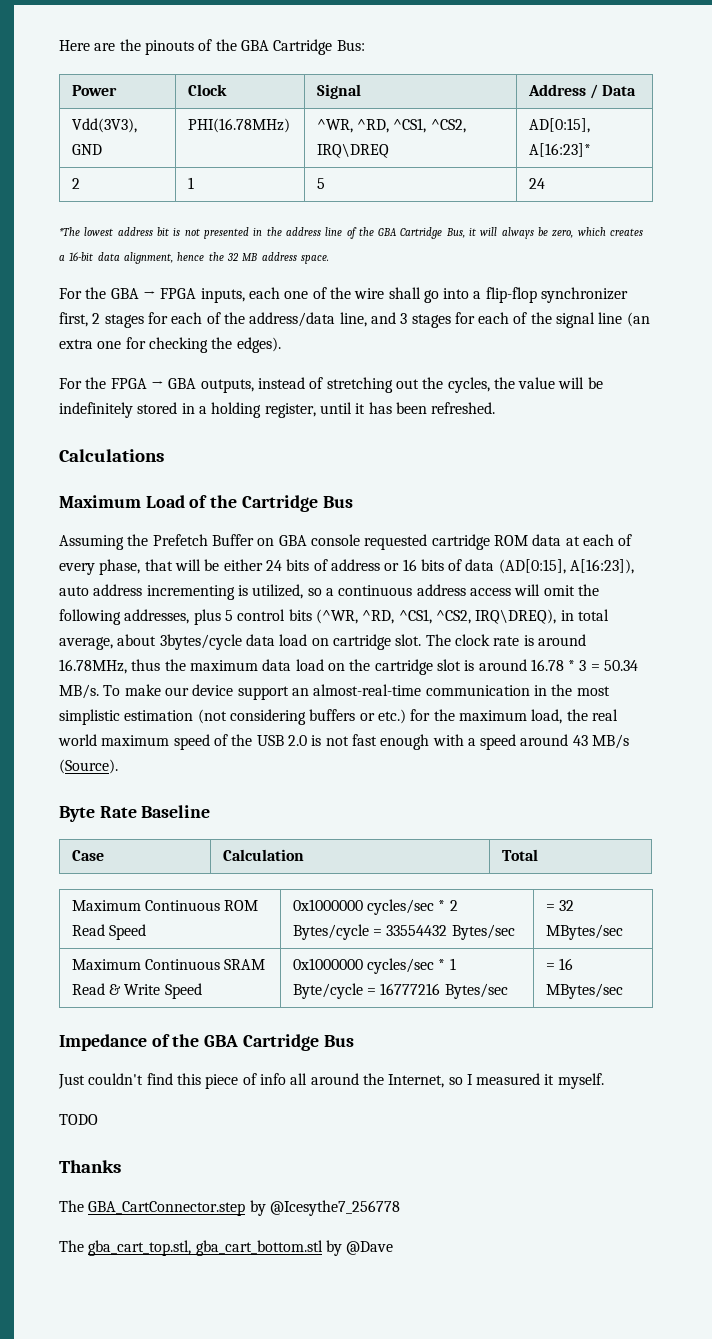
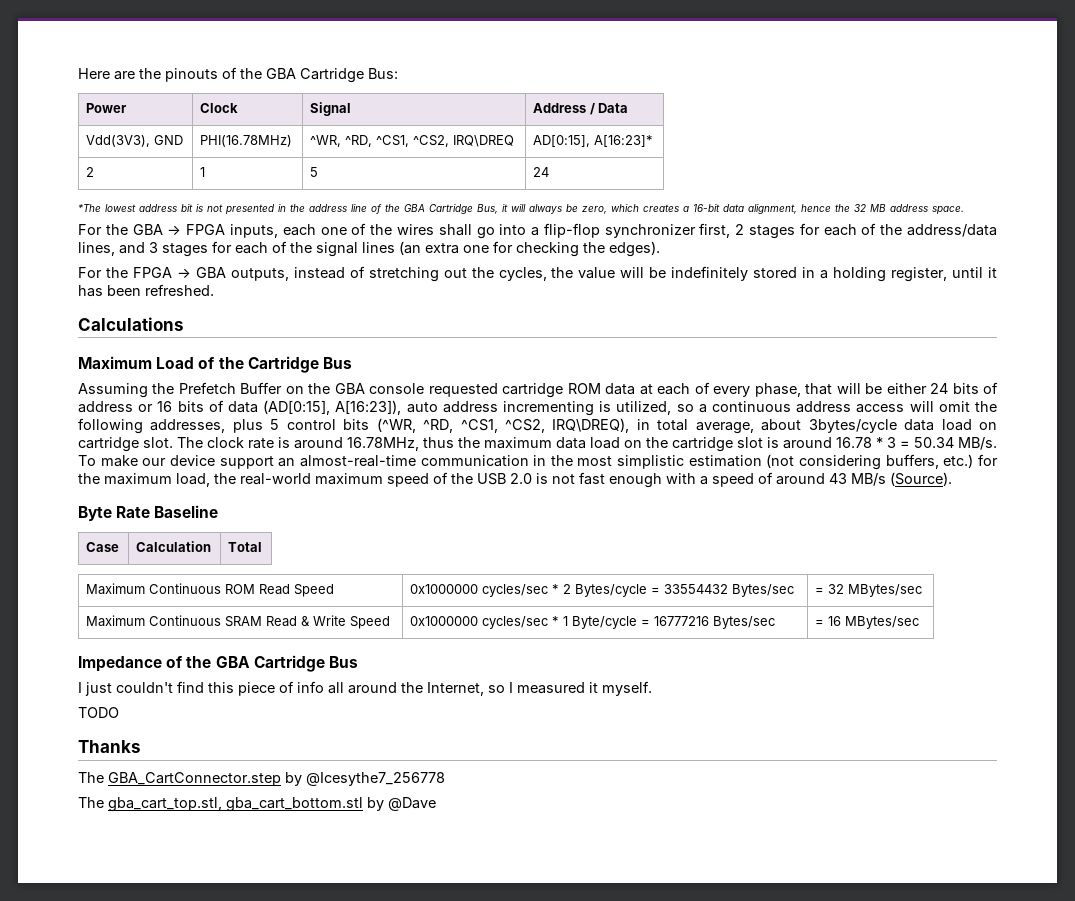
[354,288,385,299] wire -> [396,224,434,235] wires
[339,312,367,327] line, -> [78,242,115,256] lines,
[598,312,623,324] line -> [362,242,395,253] lines
(275, 542) none -> [308,383,331,394] the
[309,709,375,721] buffers or -> [885,454,939,469] buffers,
[591,709,618,721] [58,734,97,746] real world -> [240,473,311,485] real-world
(517, 742) none -> [758,472,773,484] of
[58,1074,85,1089] Just -> [78,682,112,696] I just

